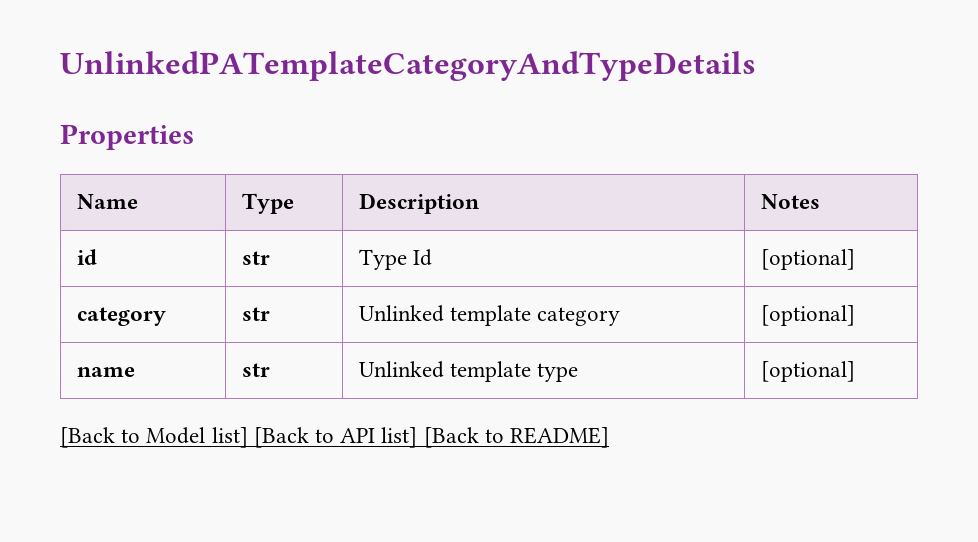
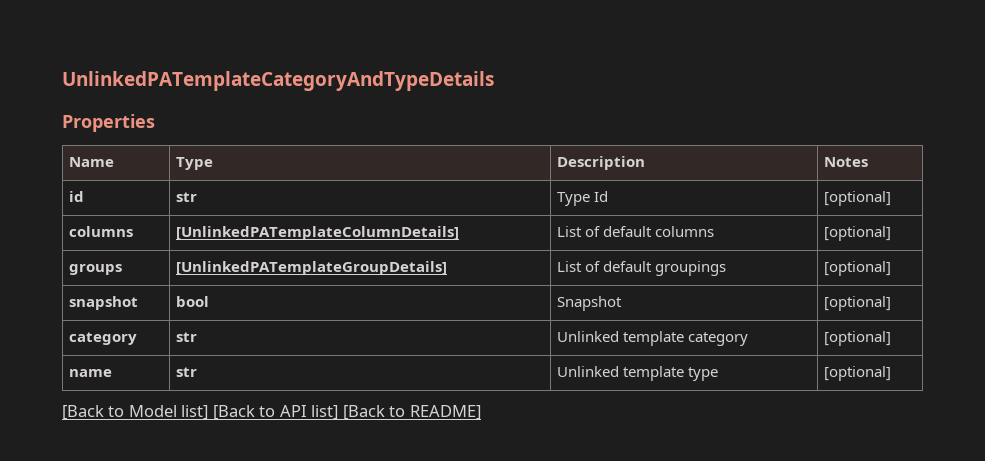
(855, 259) none -> [68,226,133,237] [175,226,459,240] [556,226,714,237] [823,226,891,241] [68,264,122,275] [175,261,447,275] [556,261,726,276] [823,261,891,276] [68,296,138,310] [175,296,209,307] [556,296,622,311] [823,296,891,311] // columns | [UnlinkedPATemplateColumnDetails] | List of default columns | [optional] // groups | [UnlinkedPATemplateGroupDetails] | List of default groupings | [optional] // snapshot | bool | Snapshot | [optional]

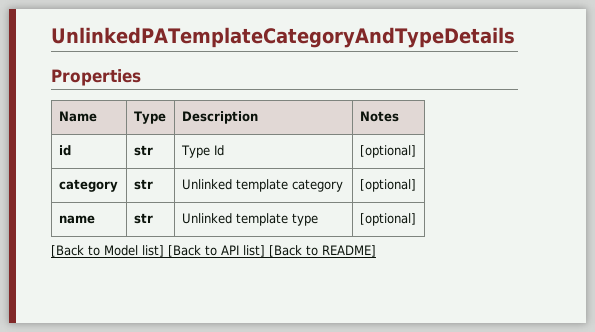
[68,226,133,237] [175,226,459,240] [556,226,714,237] [823,226,891,241] [68,264,122,275] [175,261,447,275] [556,261,726,276] [823,261,891,276] [68,296,138,310] [175,296,209,307] [556,296,622,311] [823,296,891,311] // columns | [UnlinkedPATemplateColumnDetails] | List of default columns | [optional] // groups | [UnlinkedPATemplateGroupDetails] | List of default groupings | [optional] // snapshot | bool | Snapshot | [optional] -> (416, 151) none

